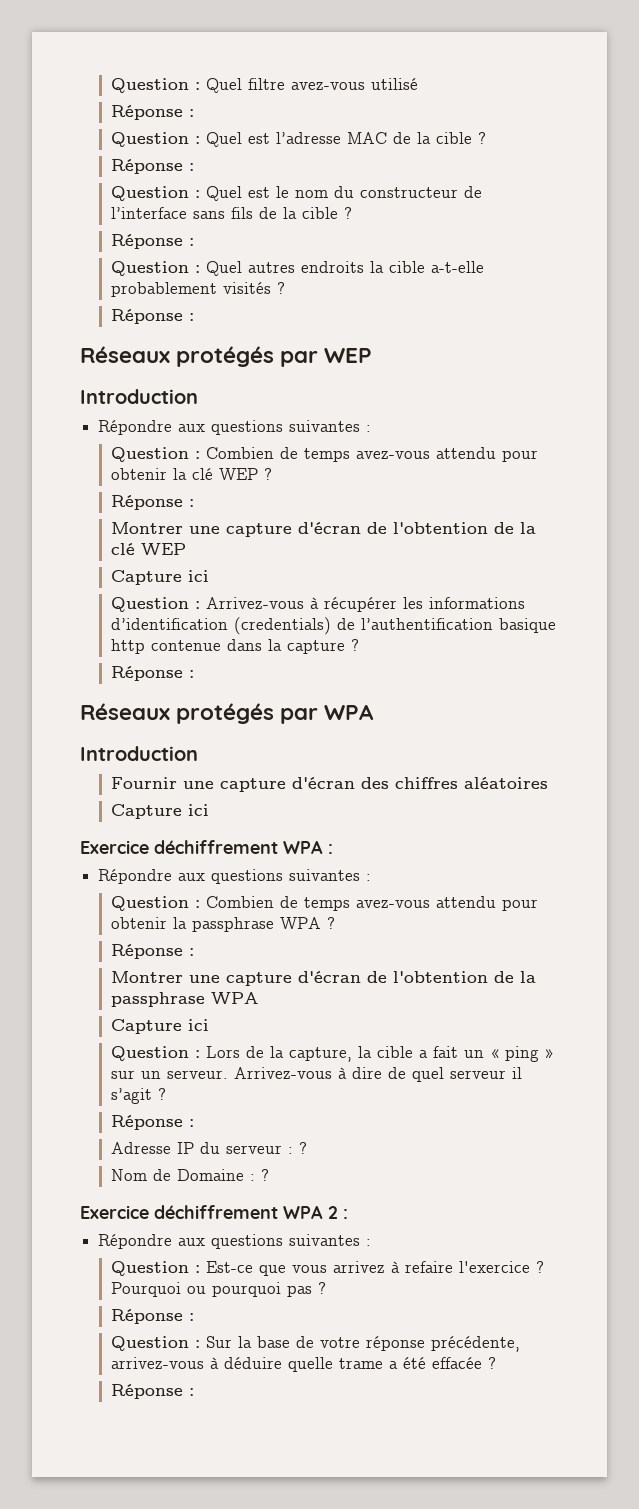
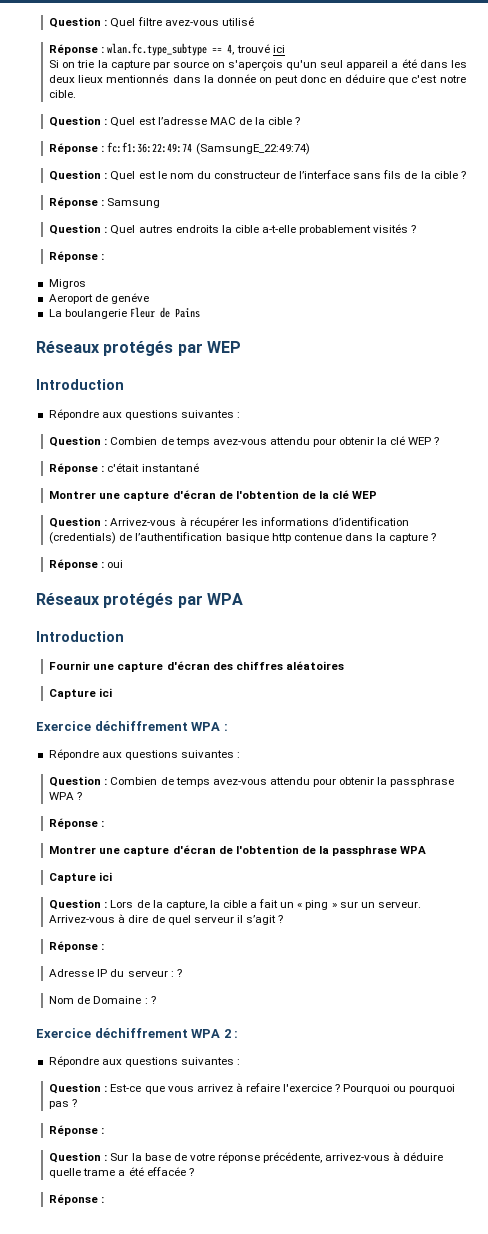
(194, 113) none -> [107,43,285,56] [49,59,467,71] [49,74,466,85] [49,90,77,98] wlan.fc.type_subtype == 4, trouvé ici // Si on trie la capture par source on s'aperçois qu'un seul appareil a été dans les deux lieux mentionnés dans la donnée on peut donc en déduire que c'est notre cible.
(194, 167) none -> [107,142,310,155] fc:f1:36:22:49:74 (SamsungE_22:49:74)
(194, 242) none -> [107,198,161,208] Samsung
(194, 317) none -> [48,279,86,289] [48,293,149,304] [48,307,200,319] // Migros // Aeroport de genéve // La boulangerie Fleur de Pains
(194, 503) none -> [107,463,199,472] c'était instantané
[110,570,209,585] // Capture ici -> (378, 495) none
(194, 674) none -> [107,560,124,568] oui

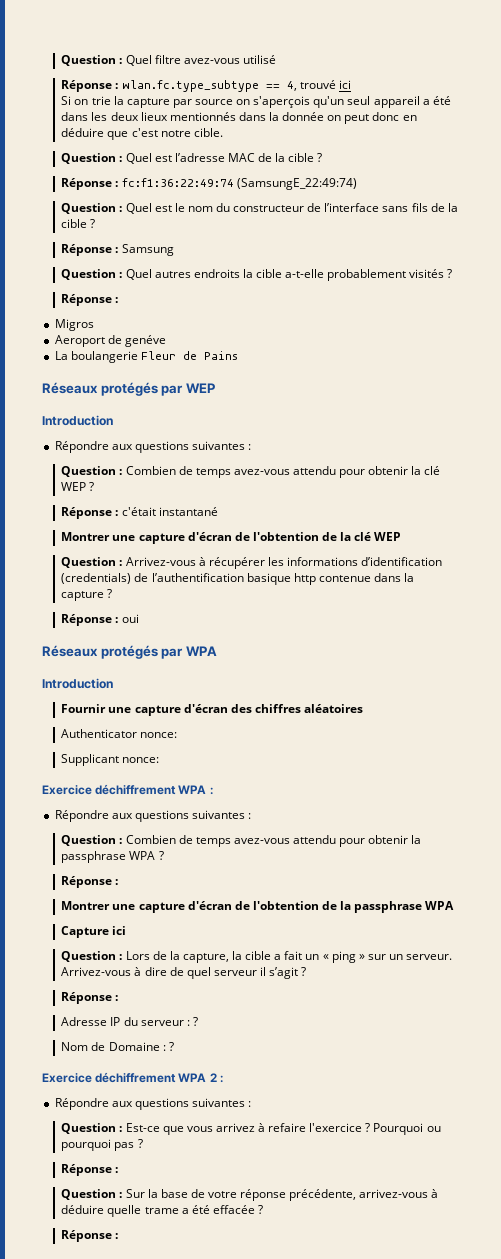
[49,688,113,699] Capture ici -> [61,729,178,738] [61,754,160,766] Authenticator nonce: // Supplicant nonce:

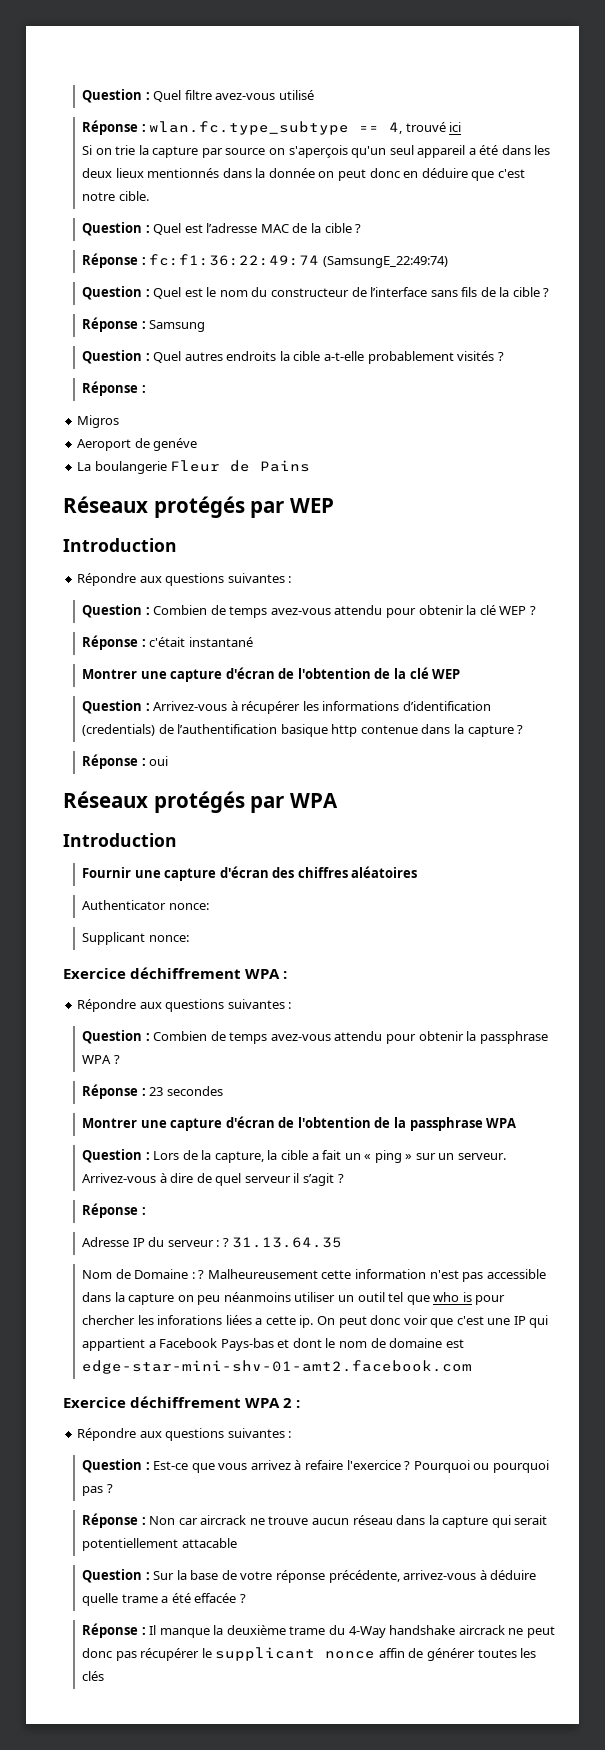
(119, 882) none -> [149,1086,223,1096] 23 secondes
[61,926,127,938] // Capture ici -> (517, 1123) none
(198, 1021) none -> [232,1237,343,1248] 31.13.64.35
(174, 1046) none -> [207,1269,546,1282] [82,1292,506,1305] [82,1315,549,1328] [82,1338,464,1351] [82,1360,473,1374] Malheureusement cette information n'est pas accessible dans la capture on peu néanmoins utiliser un outil tel que who is pour chercher les inforations liées a cette ip. On peut donc voir que c'est une IP qui appartient a Facebook Pays-bas et dont le nom de domaine est edge-star-mini-shv-01-amt2.facebook.com
(119, 1170) none -> [149,1515,548,1528] [82,1538,237,1551] Non car aircrack ne trouve aucun réseau dans la capture qui serait potentiellement attacable
(119, 1236) none -> [149,1625,555,1638] [82,1647,537,1661] [82,1671,105,1681] Il manque la deuxième trame du 4-Way handshake aircrack ne peut donc pas récupérer le supplicant nonce affin de générer toutes les clés

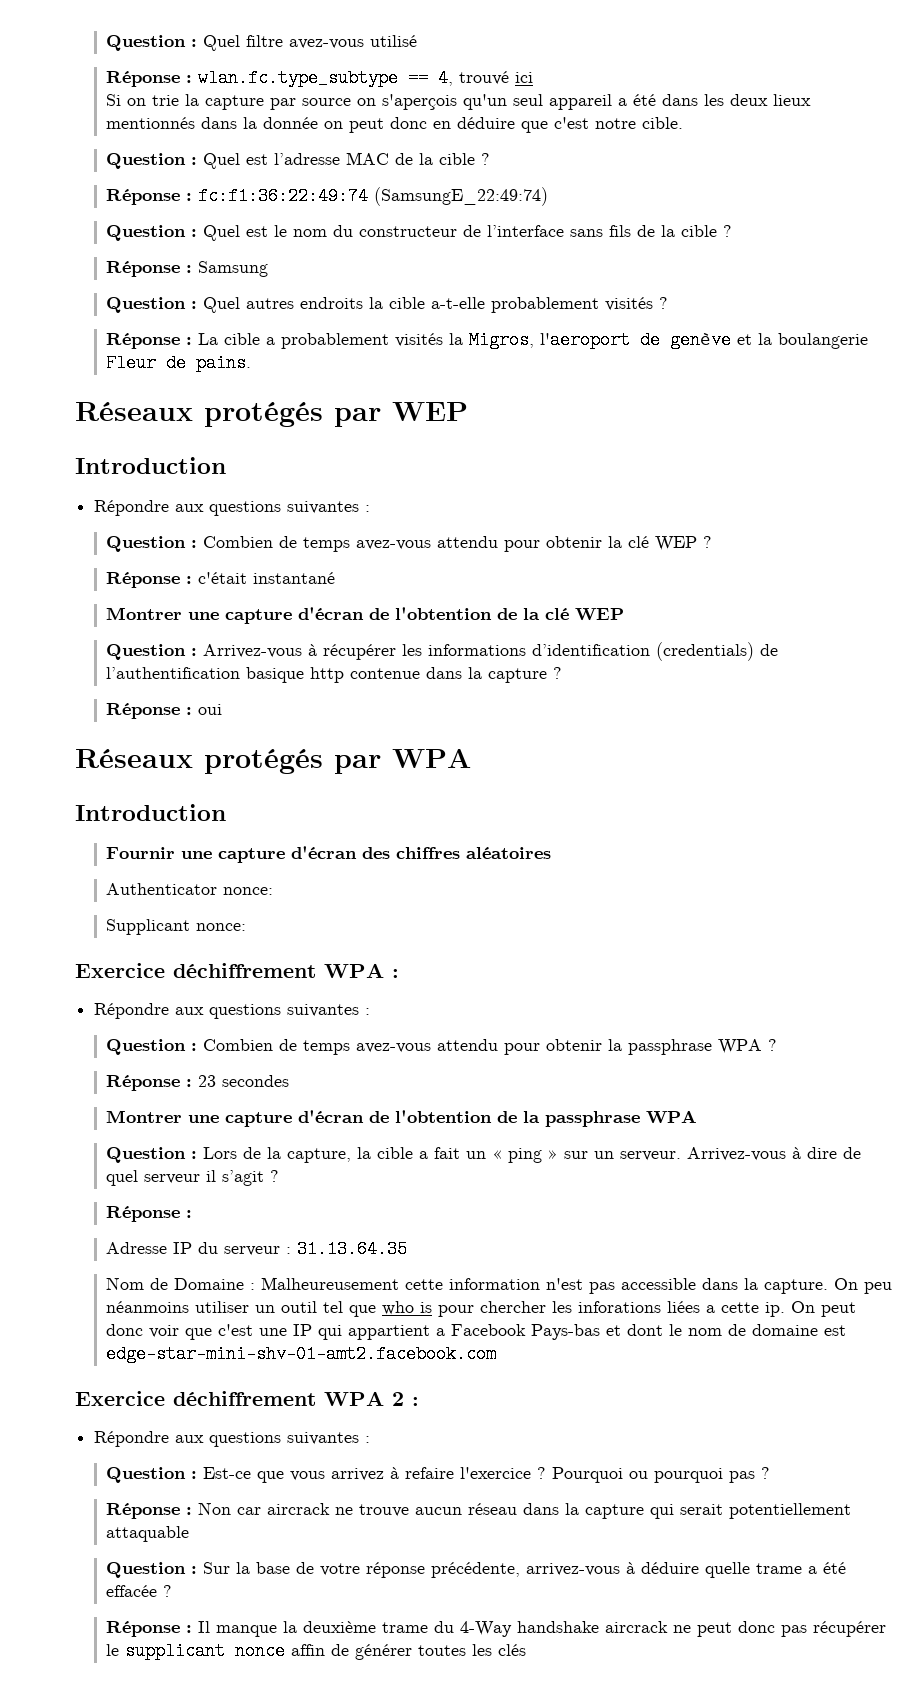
[77,415,120,428] [77,438,198,451] [77,462,92,471] // Migros // Aeroport de genéve // La -> [198,331,773,349] La cible a probablement visités la Migros, l'aeroport de genève et la
[260,460,311,472] Pains -> [196,354,252,372] pains.
[222,1238,229,1247] ? -> (292, 1250) none
[198,1270,205,1279] ? -> (256, 1286) none
[128,1293,194,1305] capture on -> [764,1278,859,1294] capture. On
[181,1538,237,1548] attacable -> [106,1526,190,1542] attaquable

